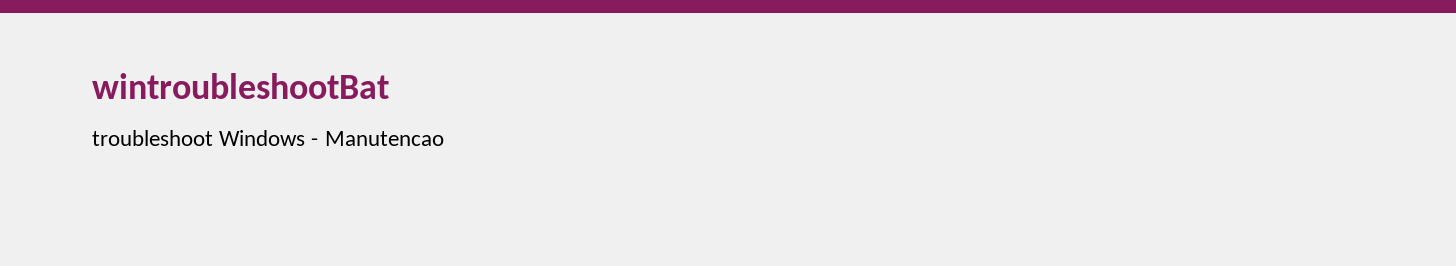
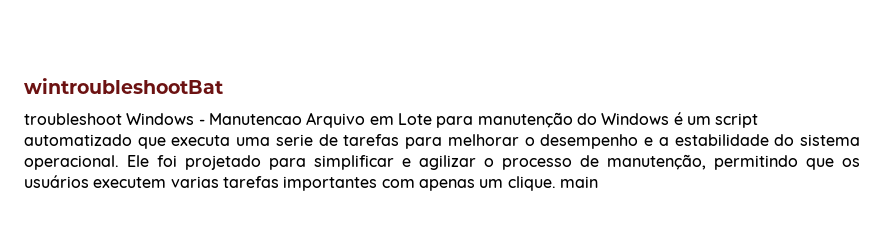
(444, 138) none -> [306,112,759,128] [24,134,861,149] [24,154,860,170] [24,175,598,191] Arquivo em Lote para manutenção do Windows é um script automatizado que executa uma serie de tarefas para melhorar o desempenho e a estabilidade do sistema operacional. Ele foi projetado para simplificar e agilizar o processo de manutenção, permitindo que os usuários executem varias tarefas importantes com apenas um clique. main

